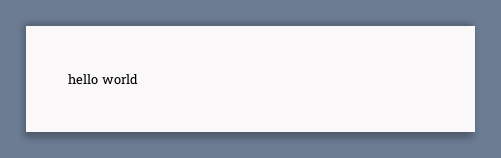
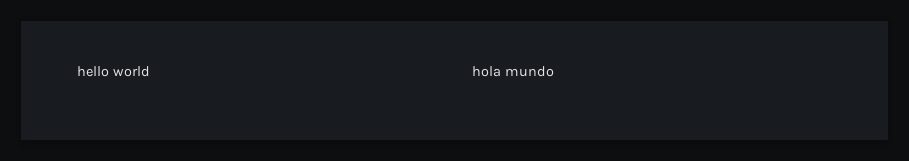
(138, 79) none -> [472,66,554,77] // hola mundo

